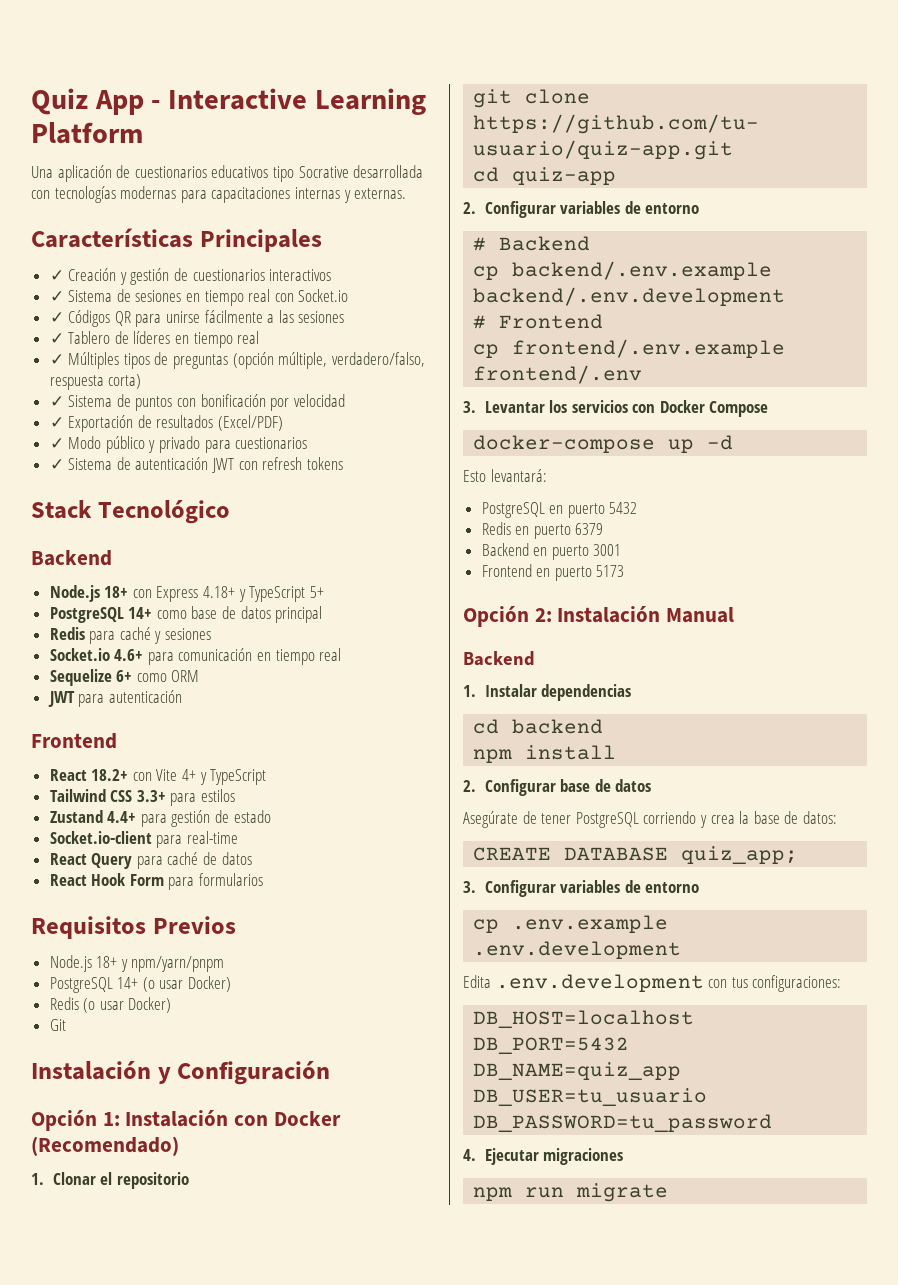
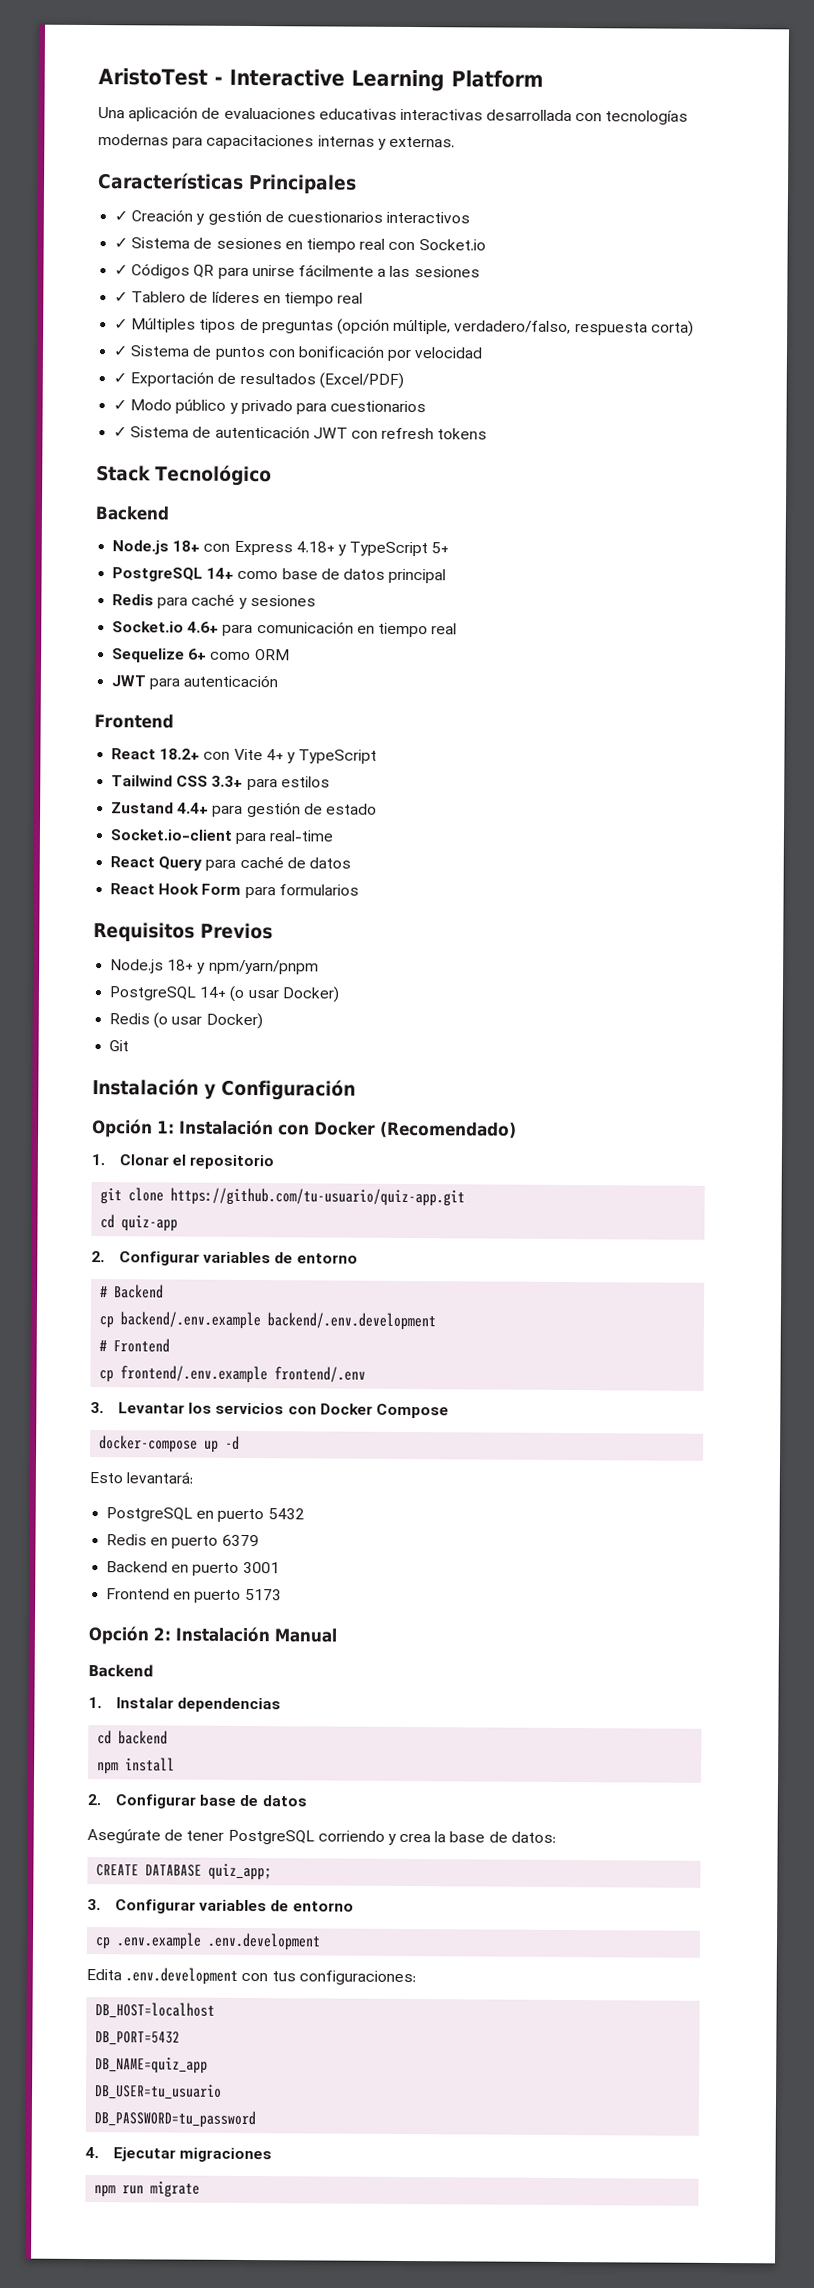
[31,88,144,115] Quiz App -> [98,68,208,86] AristoTest
[134,165,349,182] cuestionarios educativos tipo Socrative -> [223,107,483,121] evaluaciones educativas interactivas

